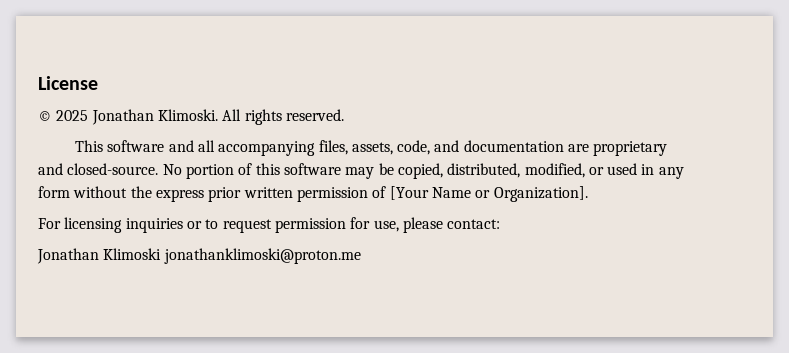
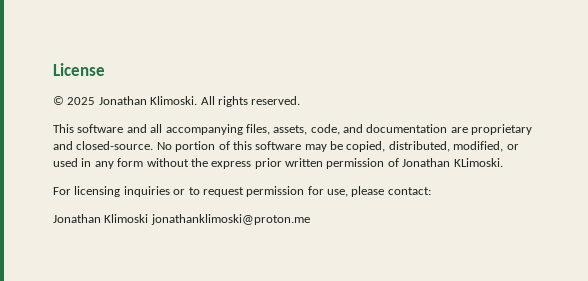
[389,186,588,202] [Your Name or Organization]. -> [402,158,503,167] Jonathan KLimoski.

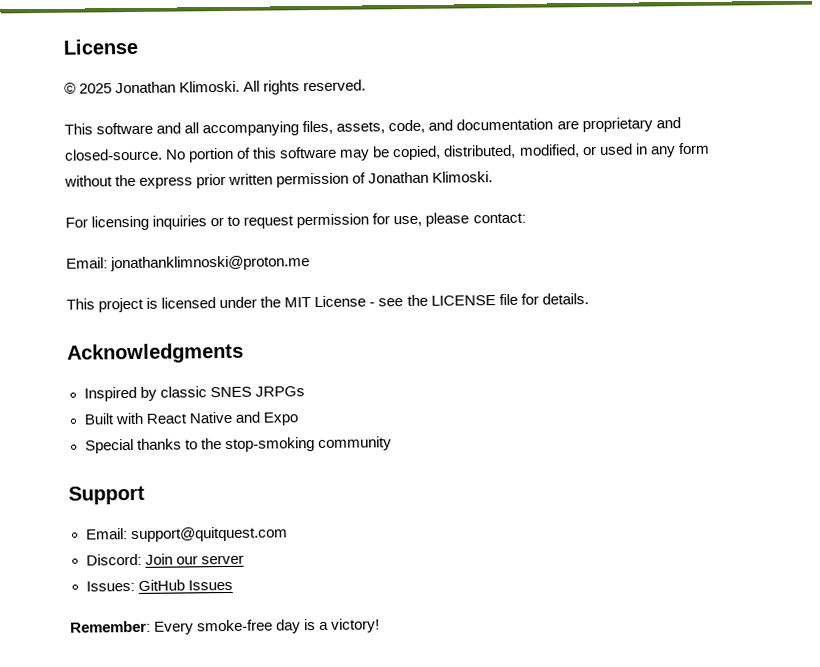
[453,158,503,167] KLimoski. -> [432,171,494,183] Klimoski.
[53,214,310,225] Jonathan Klimoski jonathanklimoski@proton.me -> [66,255,311,272] [66,293,589,313] [67,342,244,364] [83,386,305,402] [83,411,298,426] [84,436,392,454] [68,485,145,505] [85,526,288,543] [85,553,244,566] [85,579,233,592] [70,618,381,635] Email: jonathanklimnoski@proton.me // This project is licensed under the MIT License - see the LICENSE file for details. // Acknowledgments // Inspired by classic SNES JRPGs // Built with React Native and Expo // Special thanks to the stop-smoking community // Support // Email: support@quitquest.com // Discord: Join our server // Issues: GitHub Issues // Remember: Every smoke-free day is a victory!

